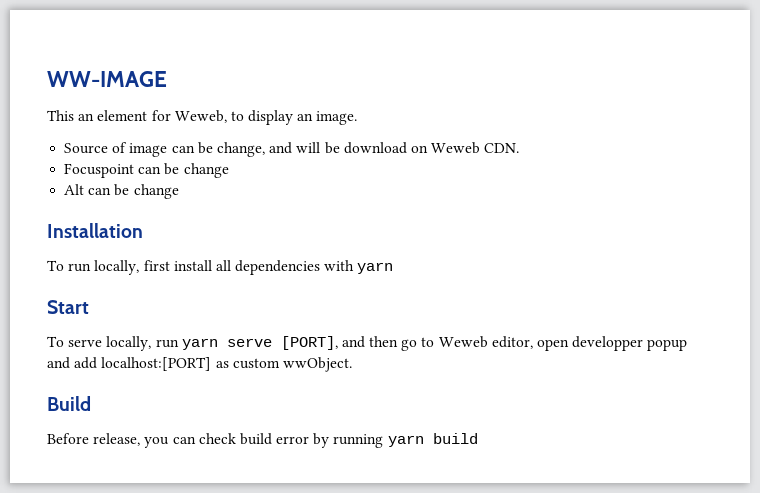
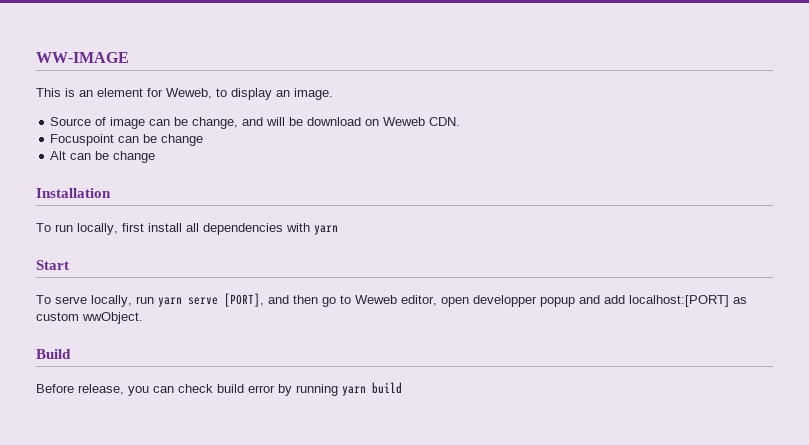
(74, 115) none -> [65,88,75,97] is

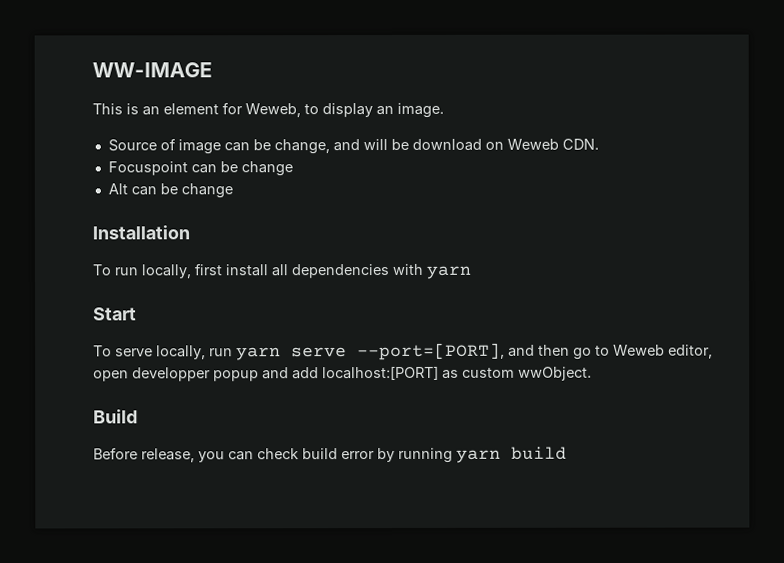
[224,293,264,307] [PORT], -> [357,342,505,361] --port=[PORT],

